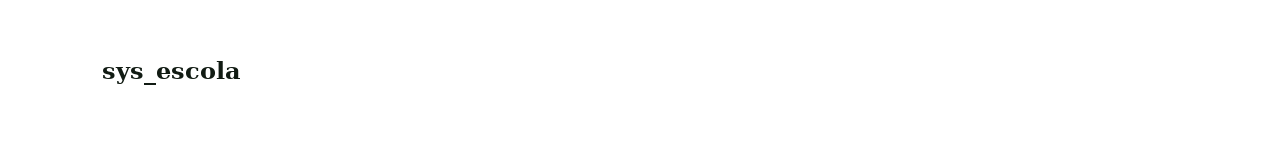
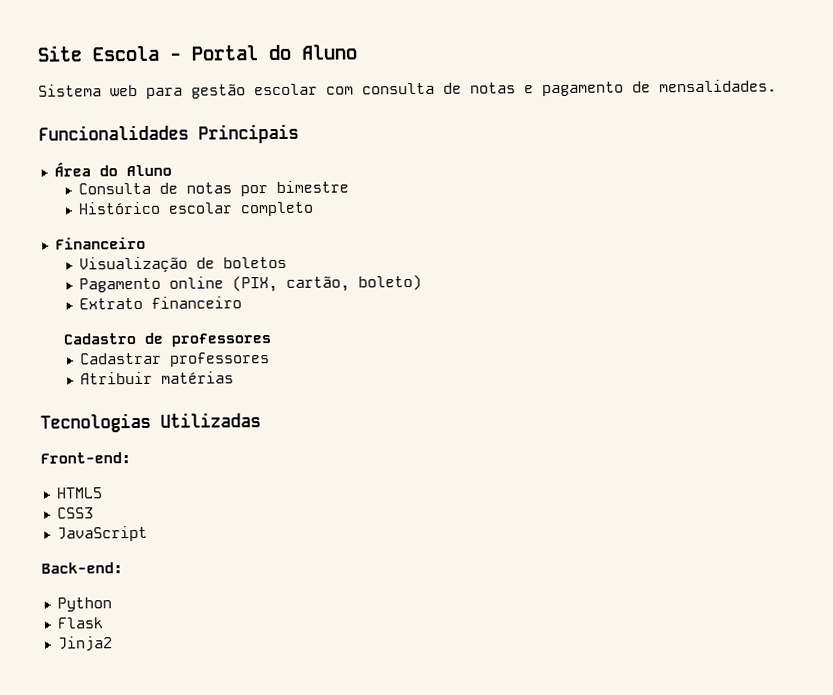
[102,61,241,85] sys_escola -> [37,44,357,62] [38,79,777,99] [38,123,299,144] [53,162,172,177] [78,180,350,197] [78,201,315,217] [54,236,146,250] [79,256,288,273] [79,274,423,293] [79,296,243,310] [63,332,272,347] [80,352,271,367] [80,371,235,385] [40,412,261,433] [40,452,131,464] [55,487,103,499] [56,507,94,519] [56,525,148,542] [41,562,123,574] [56,597,112,612] [56,617,104,629] [57,636,113,652] Site Escola - Portal do Aluno // Sistema web para gestão escolar com consulta de notas e pagamento de mensalidades. // Funcionalidades Principais // Área do Aluno // Consulta de notas por bimestre // Histórico escolar completo // Financeiro // Visualização de boletos // Pagamento online (PIX, cartão, boleto) // Extrato financeiro // Cadastro de professores // Cadastrar professores // Atribuir matérias // Tecnologias Utilizadas // Front-end: // HTML5 // CSS3 // JavaScript // Back-end: // Python // Flask // Jinja2

